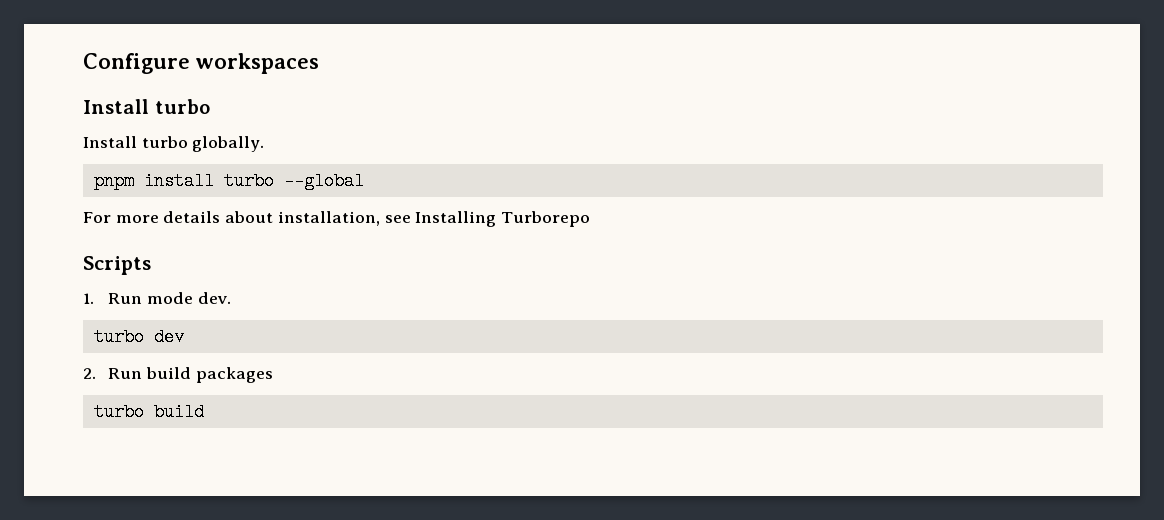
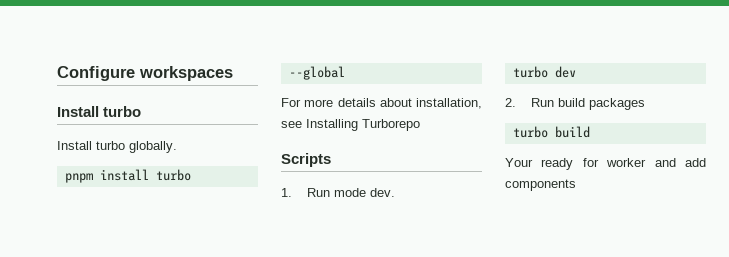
(204, 412) none -> [505,158,706,170] [505,179,576,191] // Your ready for worker and add components

